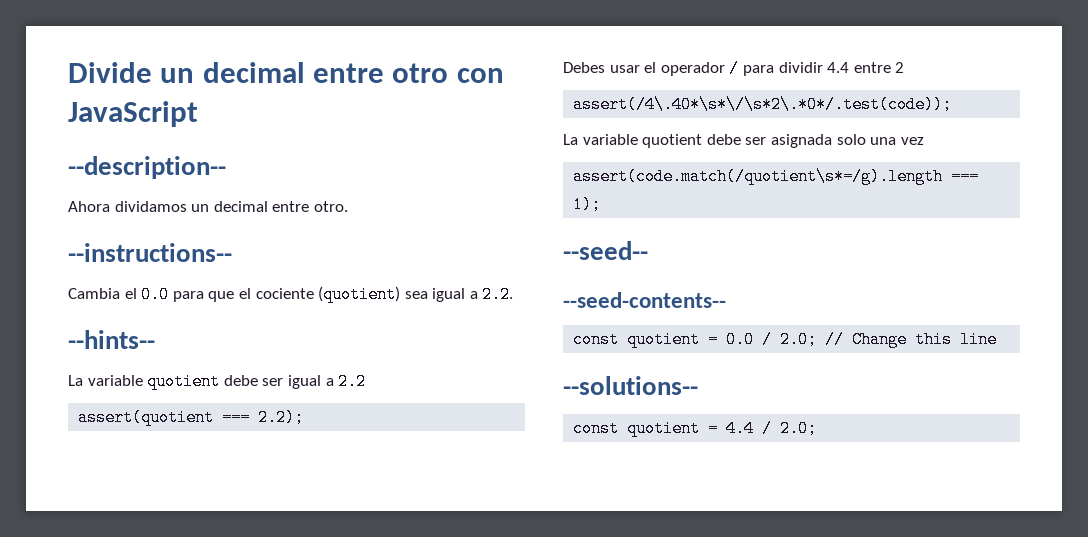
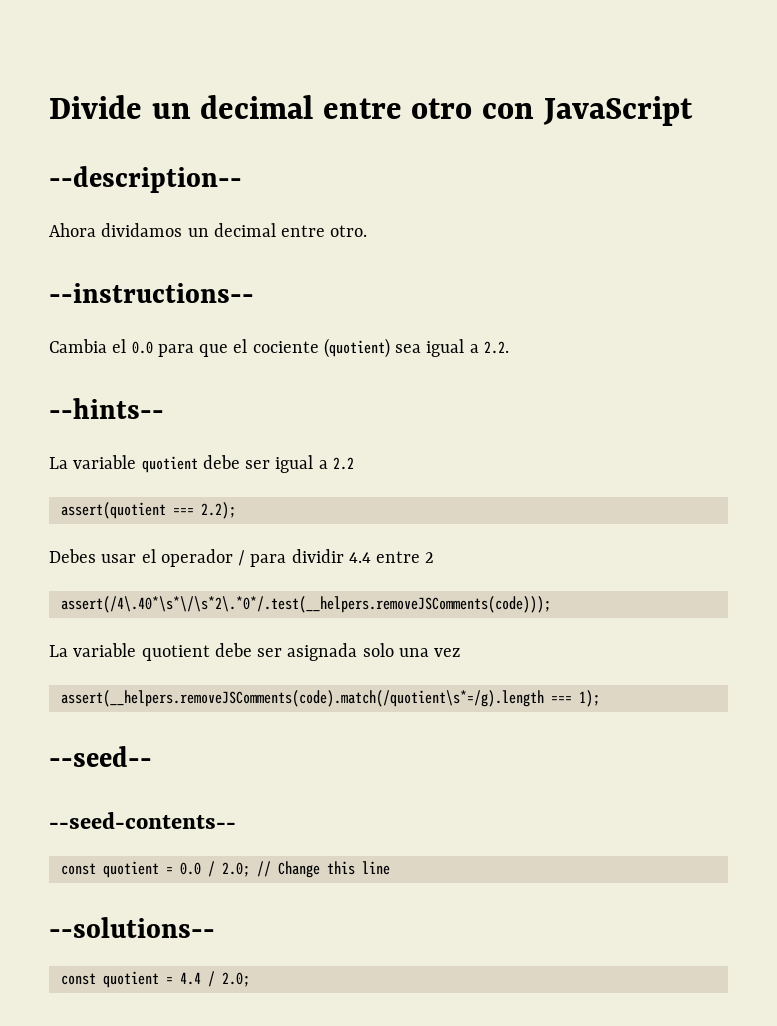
[573,96,953,113] assert(/4\.40*\s*\/\s*2\.*0*/.test(code)); -> [60,596,551,613] assert(/4\.40*\s*\/\s*2\.*0*/.test(__helpers.removeJSComments(code)));
[573,168,944,185] assert(code.match(/quotient\s*=/g).length -> [60,690,544,707] assert(__helpers.removeJSComments(code).match(/quotient\s*=/g).length

